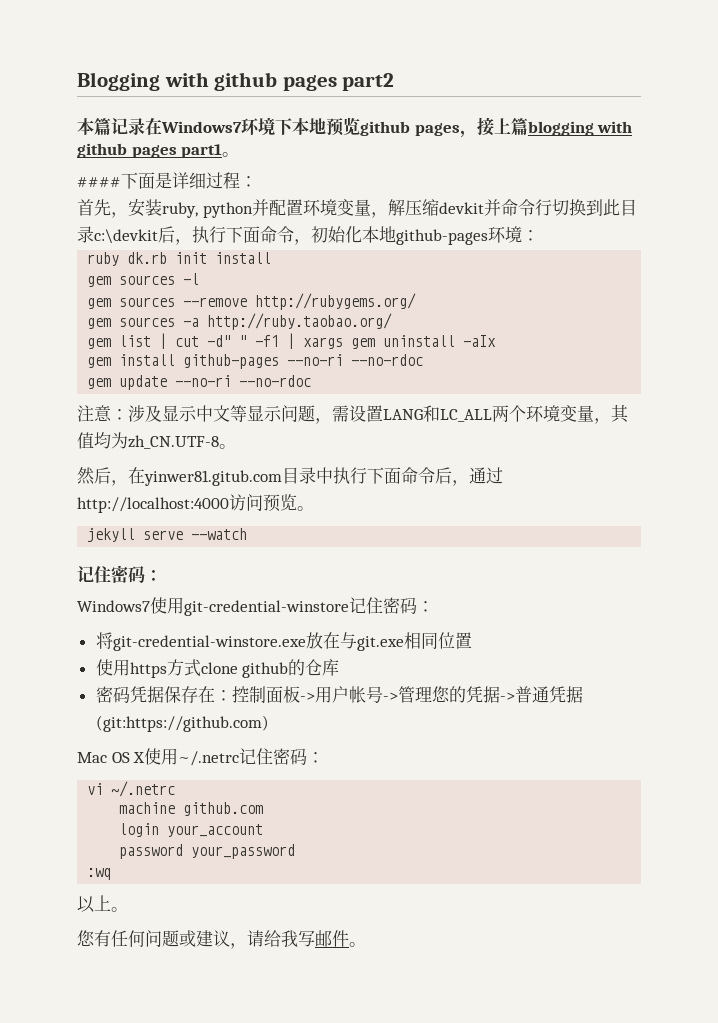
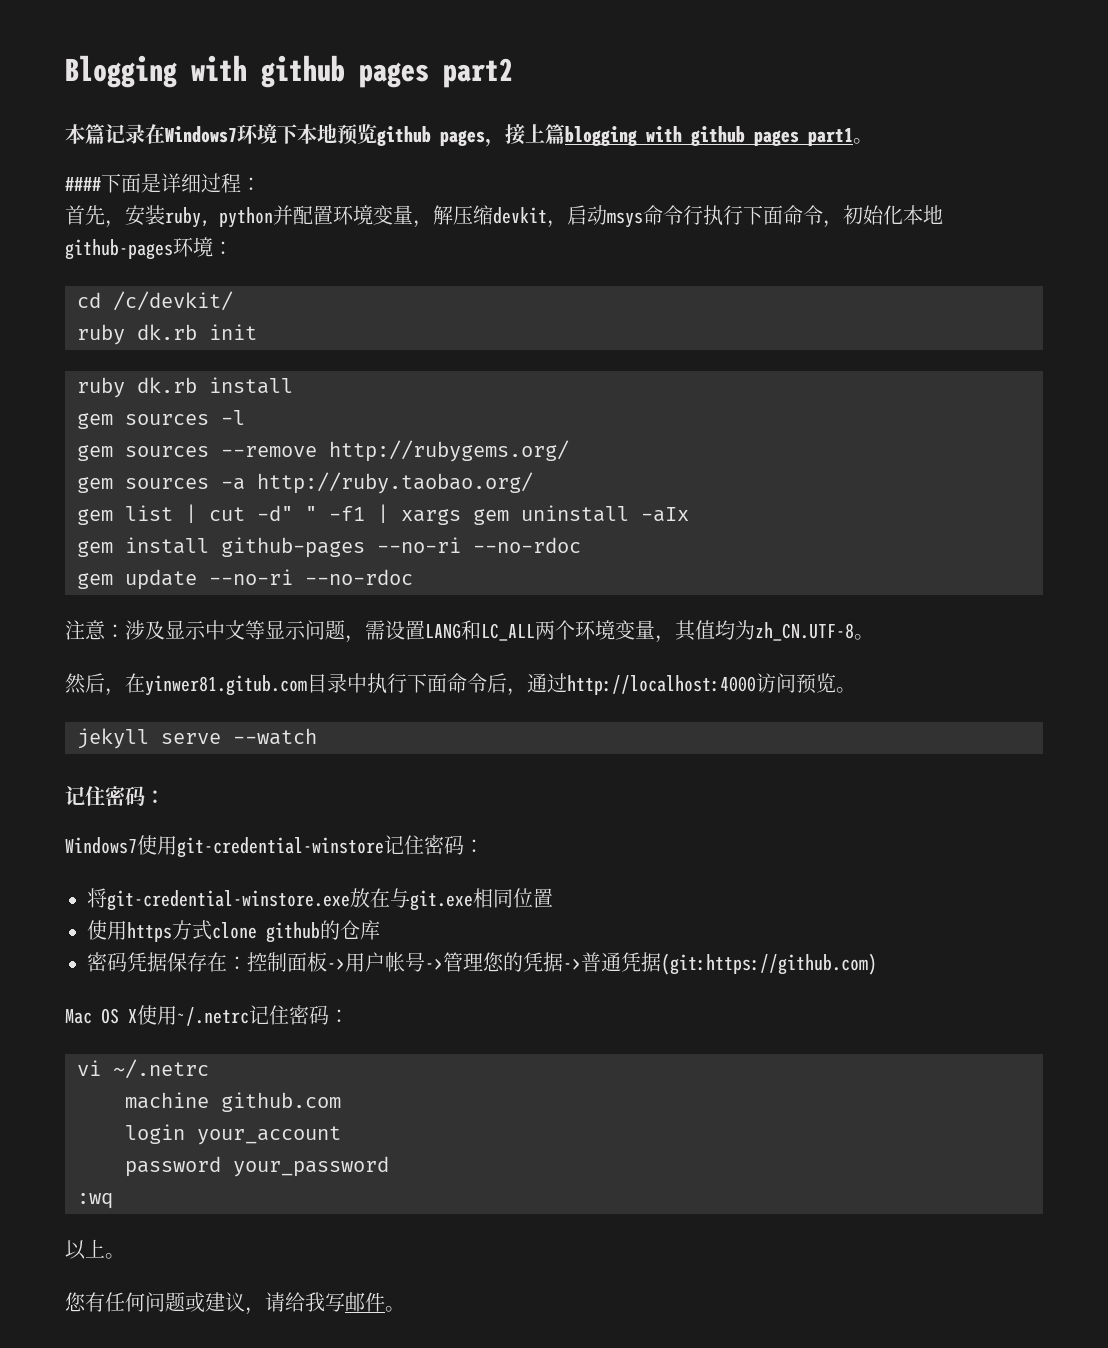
[483,199,637,216] [77,226,192,245] 并命令行切换到此目录c:\devkit后， -> [547,205,703,228] ，启动msys命令行
(539, 235) none -> [77,291,233,311] // cd /c/devkit/
(208, 258) none -> [77,377,197,398] // ruby dk.rb

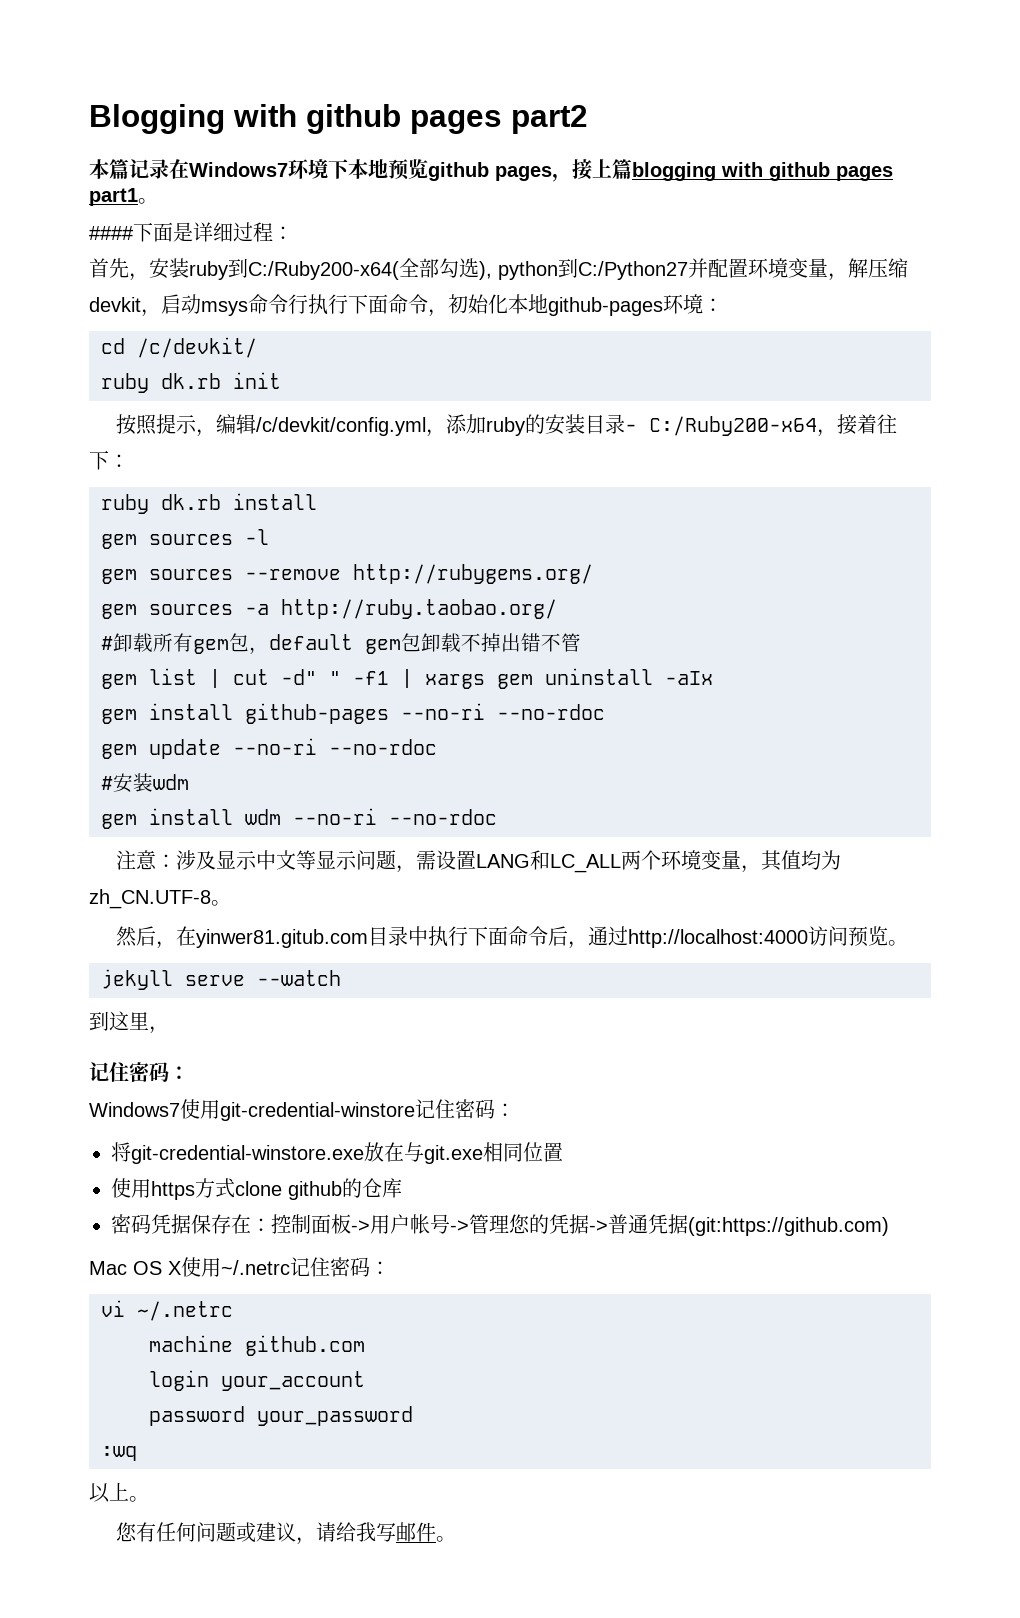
[165,207,273,228] ruby, python -> [189,258,688,280] ruby到C:/Ruby200-x64(全部勾选), python到C:/Python27
(257, 332) none -> [116,414,898,437] [89,450,129,470] // 按照提示，编辑/c/devkit/config.yml，添加ruby的安装目录- C:/Ruby200-x64，接着往下：
(533, 483) none -> [101,633,581,654] // #卸载所有gem包，default gem包卸载不掉出错不管
(413, 577) none -> [101,773,189,793] [101,808,497,829] // #安装wdm // gem install wdm --no-ri --no-rdoc
(317, 736) none -> [89,1011,169,1034] // 到这里，

